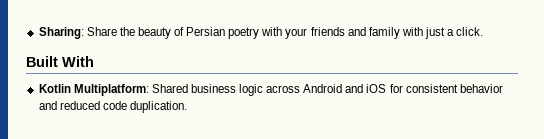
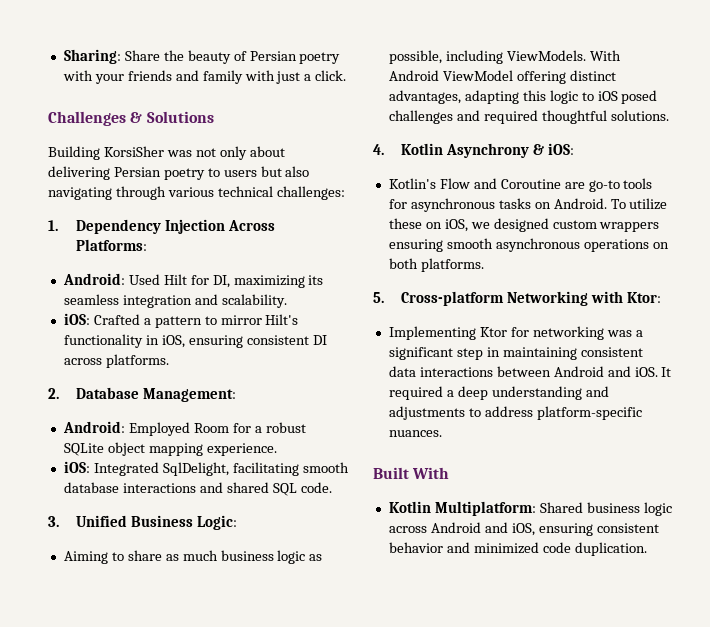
(484, 31) none -> [48,111,214,126] [48,146,285,160] [48,166,310,180] [48,186,345,200] [48,219,275,234] [76,239,148,251] [62,273,324,288] [63,294,287,308] [63,313,299,328] [63,334,327,348] [63,354,169,368] [48,387,236,402] [62,421,306,436] [63,442,277,456] [63,461,349,476] [63,482,332,496] [48,515,237,530] [63,550,323,564] [388,50,621,64] [388,70,616,84] [388,90,658,104] [388,110,669,124] [373,143,574,158] [388,178,653,192] [388,198,668,212] [388,218,660,232] [388,238,669,252] [388,258,484,272] [373,291,661,306] [388,326,643,340] [388,347,643,360] [388,366,672,377] [388,386,609,400] [388,406,642,420] [388,430,442,437] // Challenges & Solutions // Building KorsiSher was not only about delivering Persian poetry to users but also navigating through various technical challenges: // 1. Dependency Injection Across Platforms: // Android: Used Hilt for DI, maximizing its seamless integration and scalability. // iOS: Crafted a pattern to mirror Hilt's functionality in iOS, ensuring consistent DI across platforms. // 2. Database Management: // Android: Employed Room for a robust SQLite object mapping experience. // iOS: Integrated SqlDelight, facilitating smooth database interactions and shared SQL code. // 3. Unified Business Logic: // Aiming to share as much business logic as possible, including ViewModels. With Android ViewModel offering distinct advantages, adapting this logic to iOS posed challenges and required thoughtful solutions. // 4. Kotlin Asynchrony & iOS: // Kotlin's Flow and Coroutine are go-to tools for asynchronous tasks on Android. To utilize these on iOS, we designed custom wrappers ensuring smooth asynchronous operations on both platforms. // 5. Cross-platform Networking with Ktor: // Implementing Ktor for networking was a significant step in maintaining consistent data interactions between Android and iOS. It required a deep understanding and adjustments to address platform-specific nuances.
[366,84,403,93] iOS for -> [511,523,593,536] iOS, ensuring
[59,101,100,110] reduced -> [473,542,539,554] minimized

